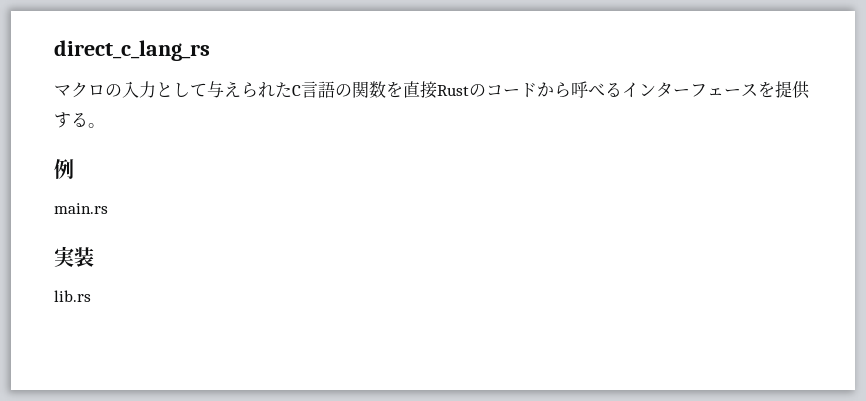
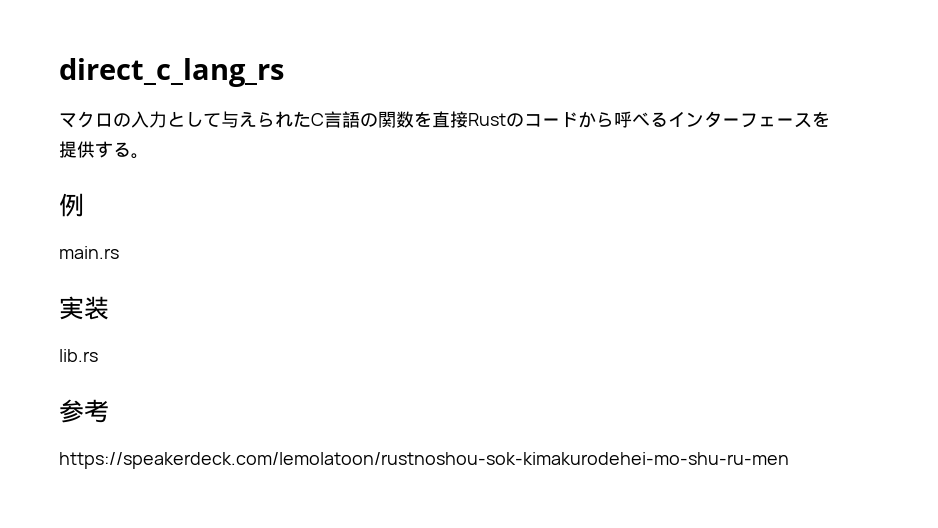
(91, 296) none -> [59,399,109,423] [59,452,789,469] // 参考 // https://speakerdeck.com/lemolatoon/rustnoshou-sok-kimakurodehei-mo-shu-ru-men

